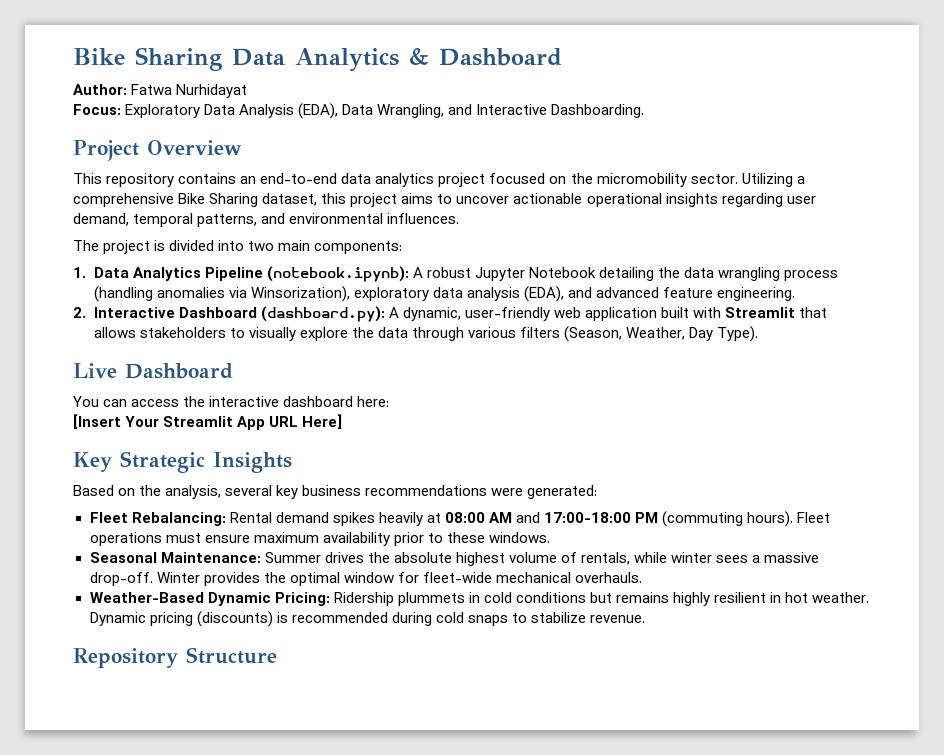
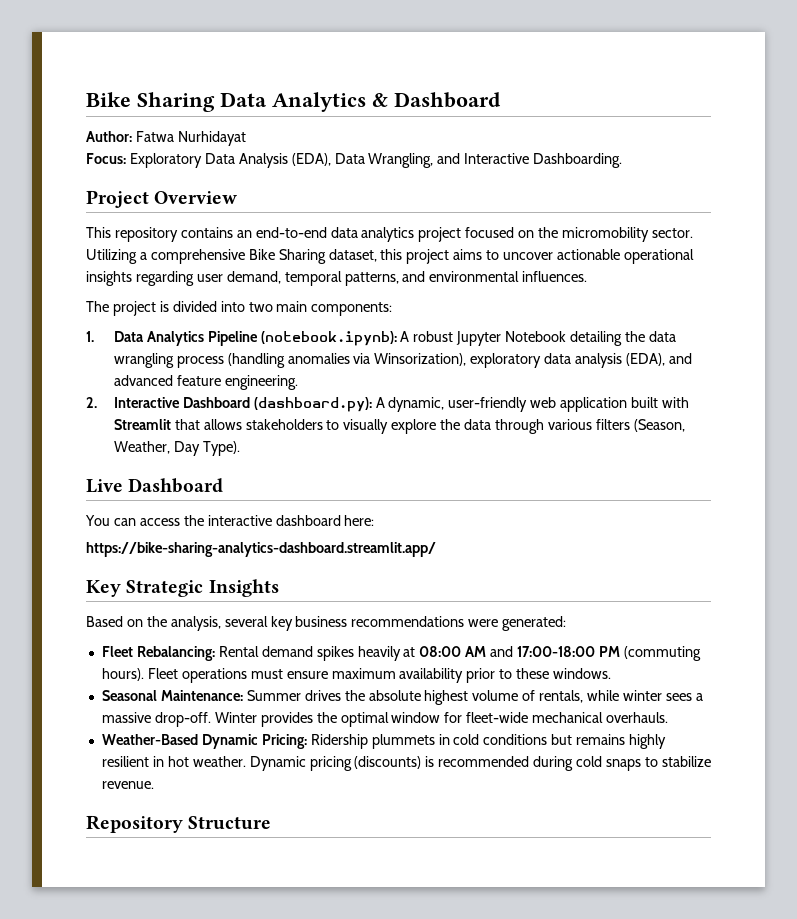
[73,414,343,430] [Insert Your Streamlit App URL Here] -> [86,542,436,557] https://bike-sharing-analytics-dashboard.streamlit.app/

